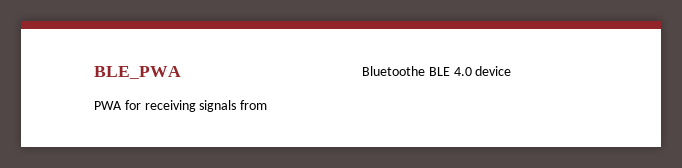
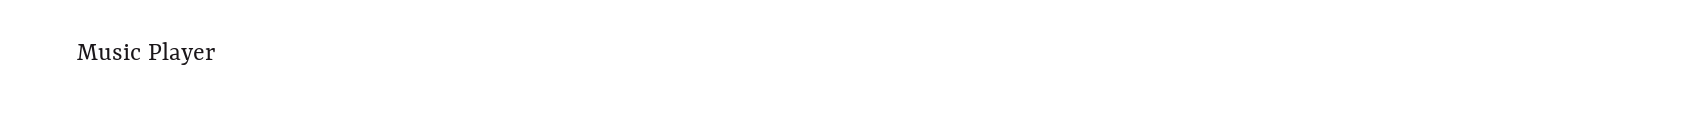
[94,66,181,79] [94,100,268,112] [362,66,512,76] BLE_PWA // PWA for receiving signals from Bluetoothe BLE 4.0 device -> [77,42,217,65] Music Player

